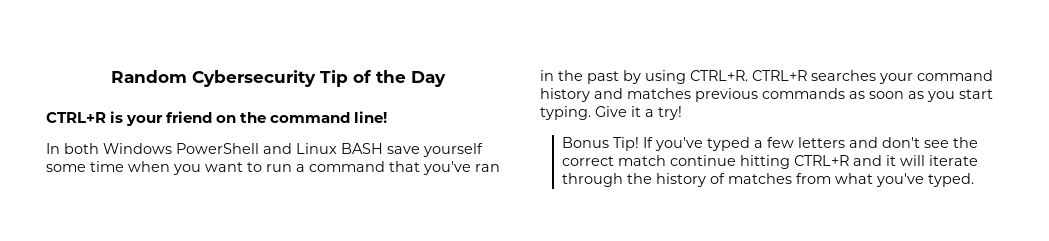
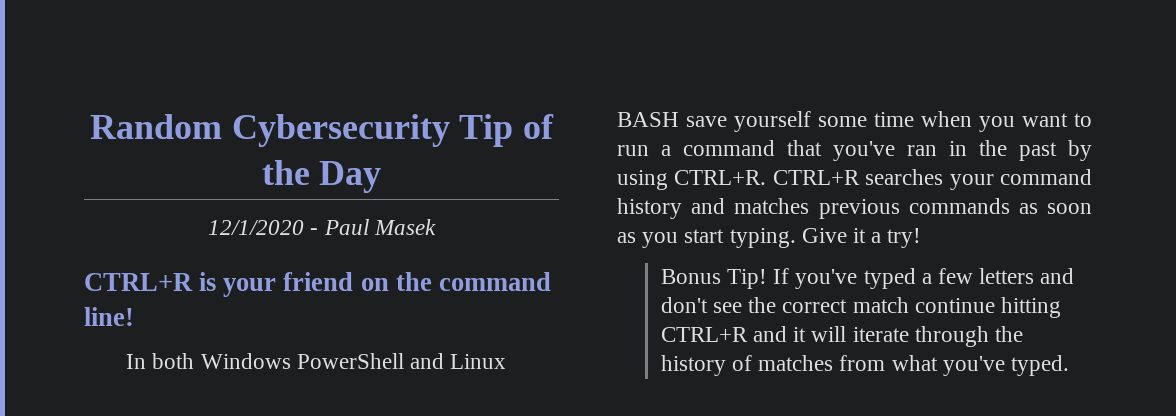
(446, 79) none -> [208,219,436,235] // 12/1/2020 - Paul Masek

